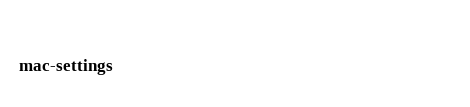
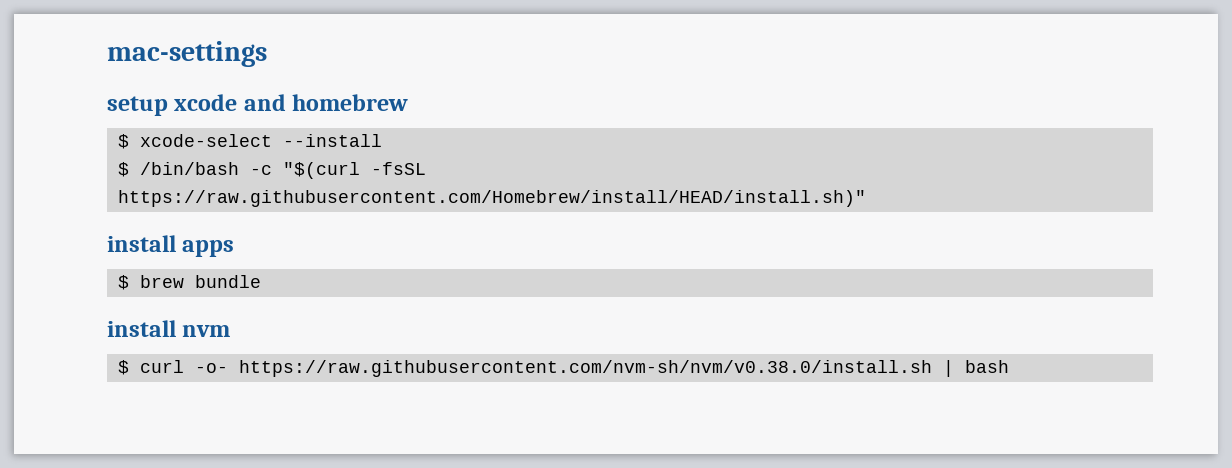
(113, 67) none -> [107,94,409,116] [117,134,382,149] [117,162,426,179] [117,190,866,207] [107,235,235,257] [117,275,261,290] [107,320,231,337] [117,360,1009,377] // setup xcode and homebrew // $ xcode-select --install // $ /bin/bash -c "$(curl -fsSL https://raw.githubusercontent.com/Homebrew/install/HEAD/install.sh)" // install apps // $ brew bundle // install nvm // $ curl -o- https://raw.githubusercontent.com/nvm-sh/nvm/v0.38.0/install.sh | bash

